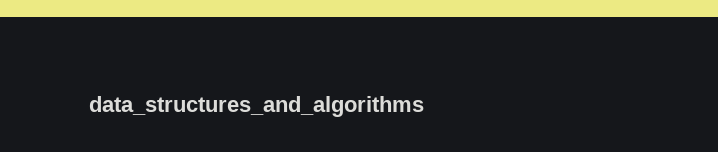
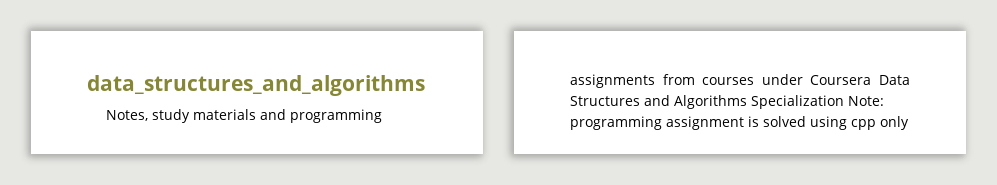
(424, 106) none -> [105,109,382,123] [570,74,910,88] [570,95,884,109] [570,116,909,130] // Notes, study materials and programming assignments from courses under Coursera Data Structures and Algorithms Specialization Note: programming assignment is solved using cpp only

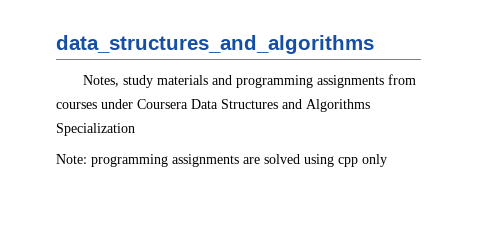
(844, 102) none -> (135, 129) //
[666,116,759,130] assignment is -> [172,154,260,167] assignments are

